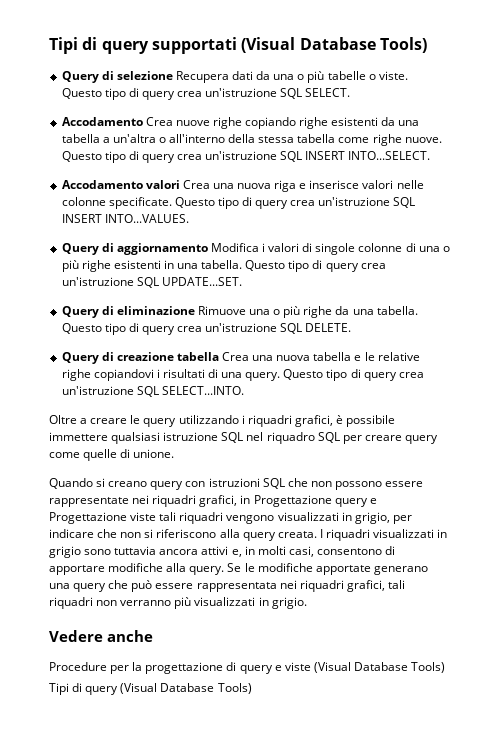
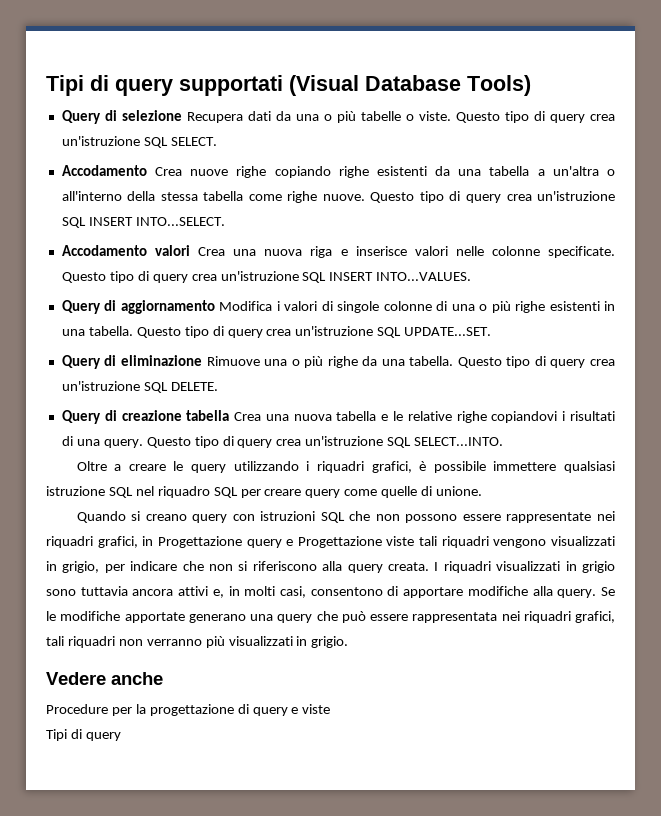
[313,662,446,673] [49,683,252,695] (Visual Database Tools) // Tipi di query (Visual Database Tools) -> [46,729,121,741] // Tipi di query

